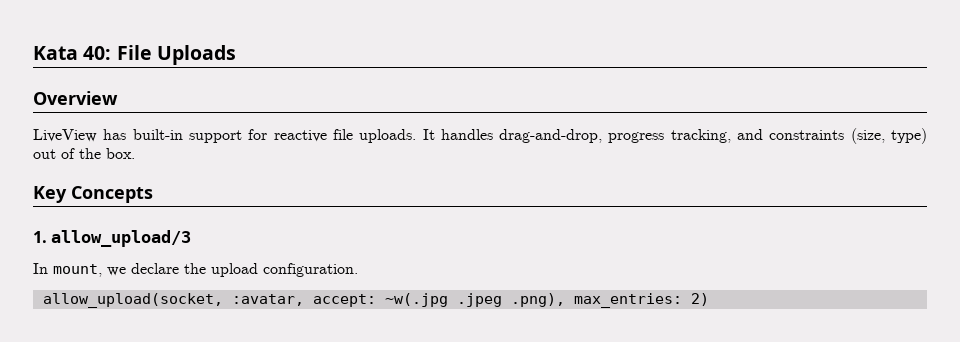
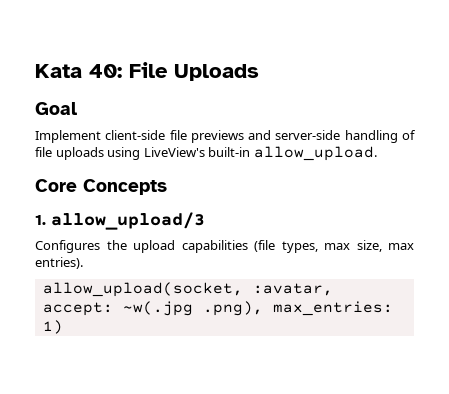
[33,91,118,105] [33,128,927,144] [33,148,135,159] [33,186,153,203] [33,230,192,247] [33,263,358,277] Overview // LiveView has built-in support for reactive file uploads. It handles drag-and-drop, progress tracking, and constraints (size, type) out of the box. // Key Concepts // 1. allow_upload/3 // In mount, we declare the upload configuration. -> [35,102,77,115] [35,130,416,143] [35,146,377,161] [35,179,167,195] [35,212,205,230] [35,240,414,253] [35,257,83,269] Goal // Implement client-side file previews and server-side handling of file uploads using LiveView's built-in allow_upload. // Core Concepts // 1. allow_upload/3 // Configures the upload capabilities (file types, max size, max entries).
[456,293,502,307] .jpeg -> (193, 308) none
[690,293,709,306] 2) -> [42,320,63,334] 1)

